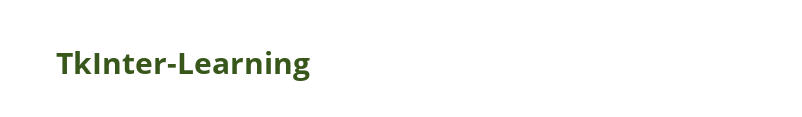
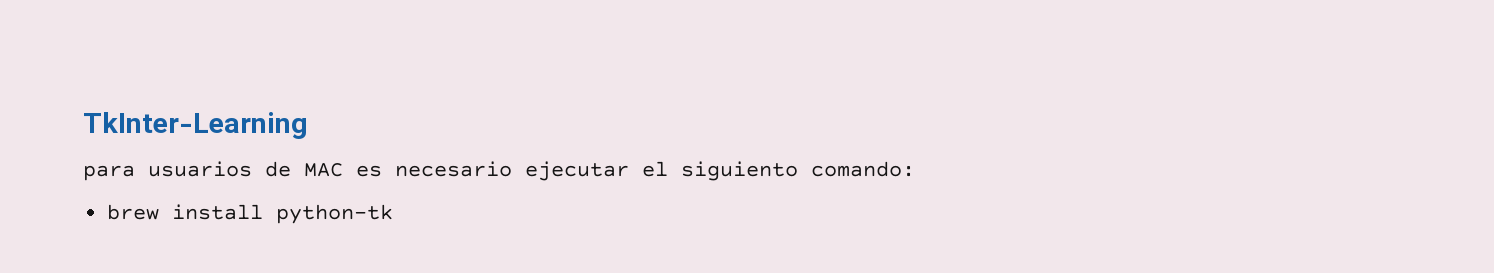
(310, 66) none -> [83,161,915,181] [107,204,394,224] // para usuarios de MAC es necesario ejecutar el siguiento comando: // brew install python-tk

